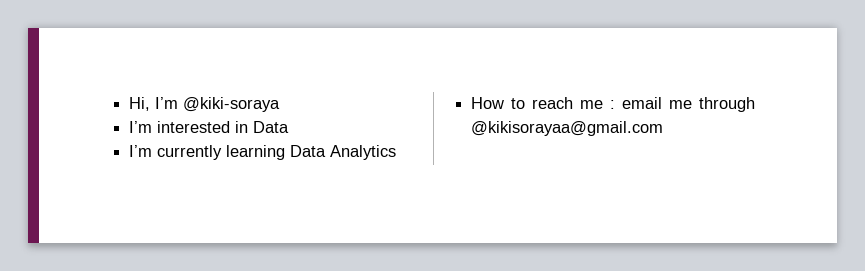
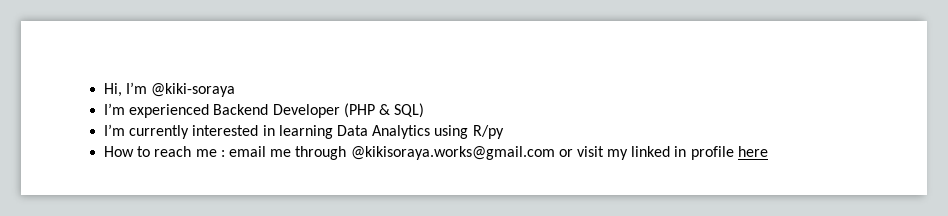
[157,121,290,133] interested in Data -> [129,103,425,118] experienced Backend Developer (PHP & SQL)
(223, 152) none -> [192,125,275,136] interested in
(397, 152) none -> [434,125,504,139] using R/py
[471,121,664,136] @kikisorayaa@gmail.com -> [350,146,768,160] @kikisoraya.works@gmail.com or visit my linked in profile here

